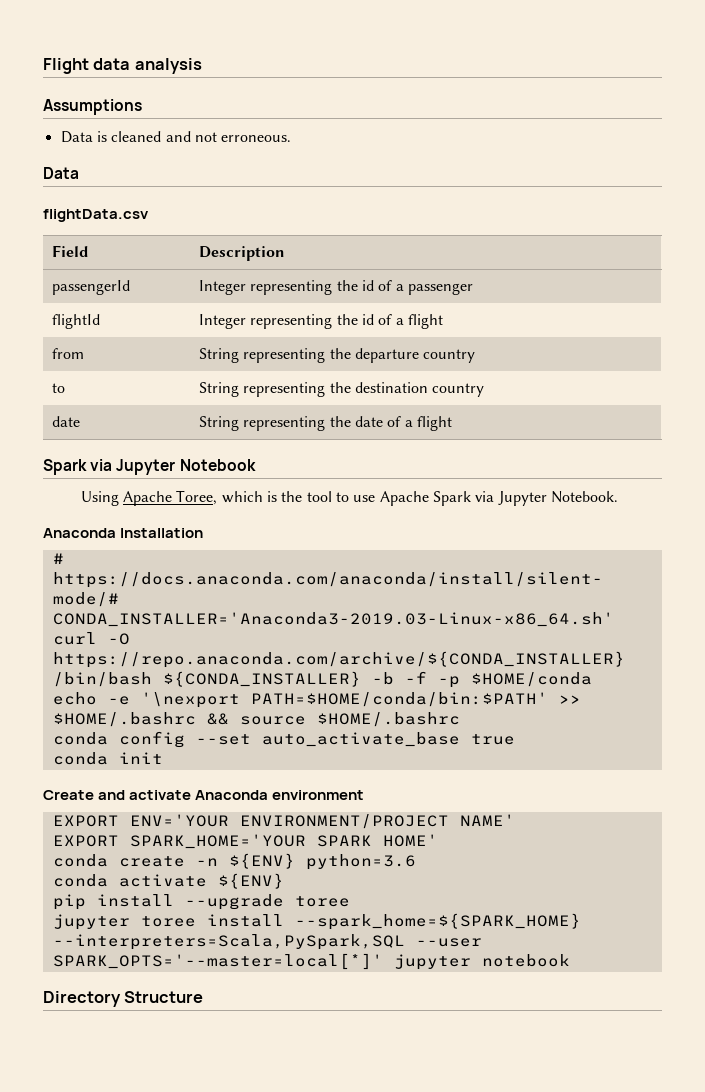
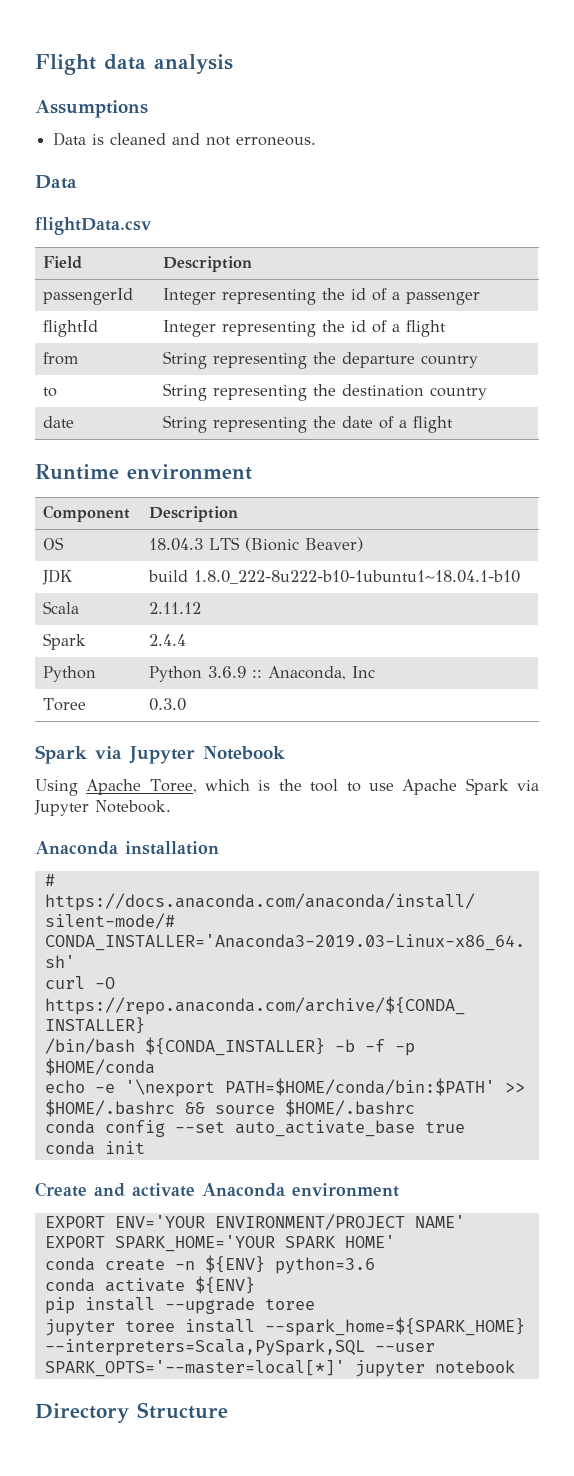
(453, 423) none -> [35,464,252,480] [43,505,131,522] [149,506,239,522] [43,537,65,550] [149,537,364,552] [42,569,74,585] [148,570,521,584] [43,601,80,614] [149,602,202,614] [43,633,87,650] [149,634,187,646] [43,666,97,682] [149,666,376,682] [43,698,87,711] [149,698,187,711] // Runtime environment // Component | Description // OS | 18.04.3 LTS (Bionic Beaver) // JDK | build 1.8.0_222-8u222-b10-1ubuntu1~18.04.1-b10 // Scala | 2.11.12 // Spark | 2.4.4 // Python | Python 3.6.9 :: Anaconda, Inc // Toree | 0.3.0
[120,528,204,538] Installation -> [125,841,219,855] installation

